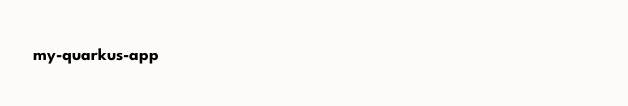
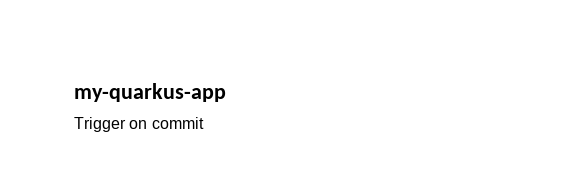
(159, 56) none -> [74,117,204,132] // Trigger on commit

